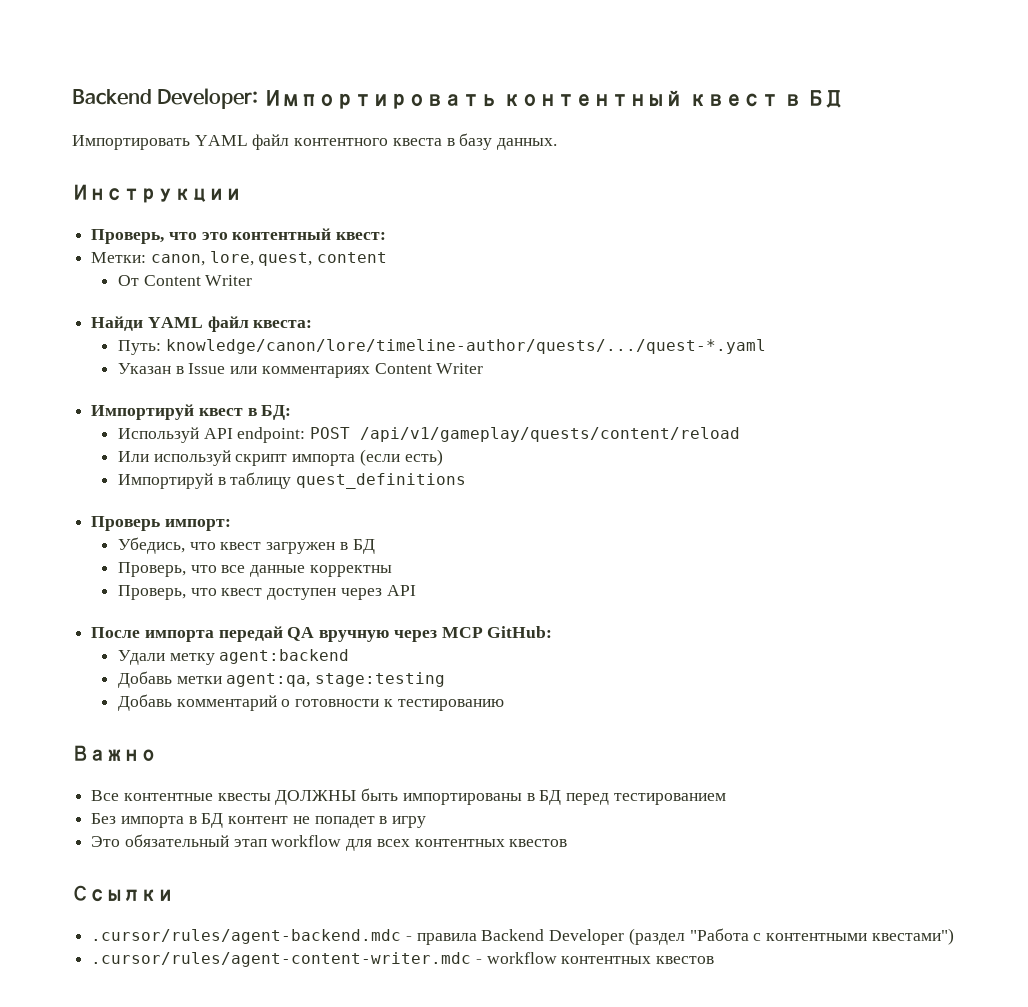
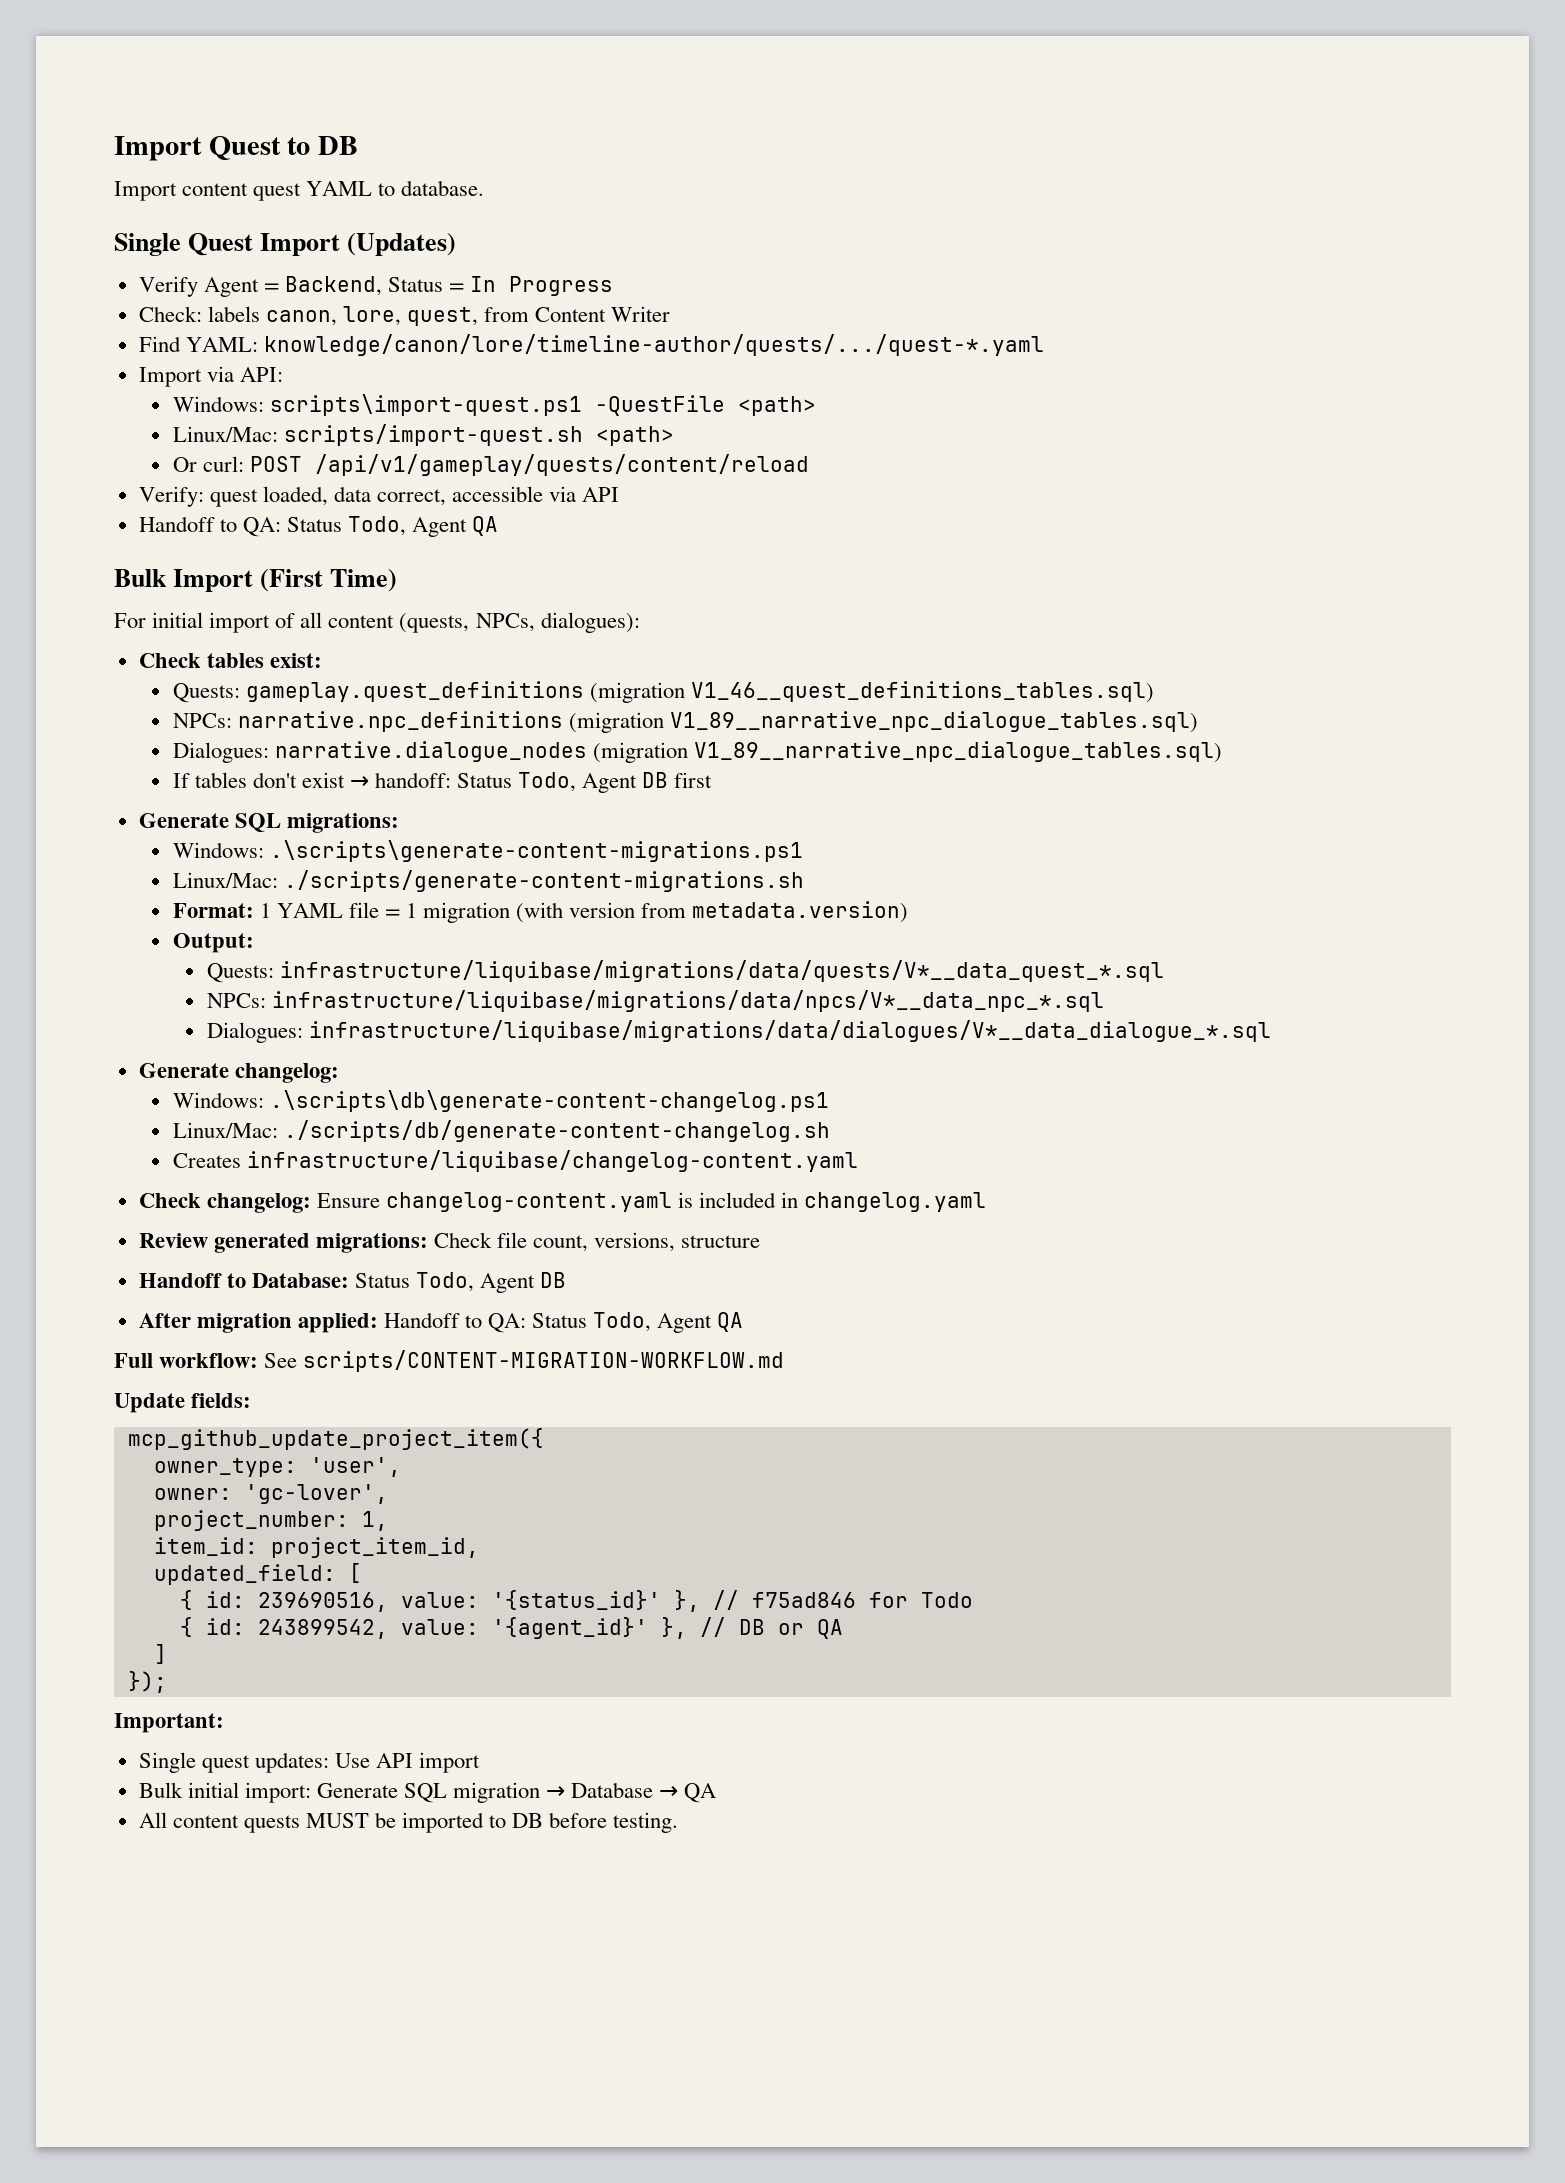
[72,88,844,109] [72,133,558,150] [72,184,242,203] [91,228,387,244] [91,252,147,263] Backend Developer: Импортировать контентный квест в БД // Импортировать YAML файл контентного квеста в базу данных. // Инструкции // Проверь, что это контентный квест: // Метки: -> [114,136,359,161] [114,180,485,201] [114,233,457,256] [138,276,614,297] [138,306,260,322] Import Quest to DB // Import content quest YAML to database. // Single Quest Import (Updates) // Verify Agent = Backend, Status = In Progress // Check: labels
[317,252,388,263] [117,275,253,286] [91,316,313,332] [117,339,766,355] [117,363,484,378] [91,404,292,420] [117,427,741,443] [117,449,443,466] [117,472,467,489] [91,516,231,531] [117,537,375,554] [117,562,392,577] [117,585,416,600] [91,626,553,642] [117,649,350,665] [117,671,446,688] [117,694,504,711] [72,745,157,761] [91,788,726,805] [91,813,427,828] [91,834,568,851] [72,885,174,902] [91,928,954,945] [91,952,715,967] content // От Content Writer // Найди YAML файл квеста: // Путь: knowledge/canon/lore/timeline-author/quests/.../quest-*.yaml // Указан в Issue или комментариях Content Writer // Импортируй квест в БД: // Используй API endpoint: POST /api/v1/gameplay/quests/content/reload // Или используй скрипт импорта (если есть) // Импортируй в таблицу quest_definitions // Проверь импорт: // Убедись, что квест загружен в БД // Проверь, что все данные корректны // Проверь, что квест доступен через API // После импорта передай QA вручную через MCP GitHub: // Удали метку agent:backend // Добавь метки agent:qa, stage:testing // Добавь комментарий о готовности к тестированию // Важно // Все контентные квесты ДОЛЖНЫ быть импортированы в БД перед тестированием // Без импорта в БД контент не попадет в игру // Это обязательный этап workflow для всех контентных квестов // Ссылки // .cursor/rules/agent-backend.mdc - правила Backend Developer (раздел "Работа с контентными квестами") // .cursor/rules/agent-content-writer.mdc - workflow контентных квестов -> [484,306,671,322] [138,334,1044,356] [138,366,283,387] [172,394,816,416] [172,424,674,446] [172,454,809,476] [138,486,620,507] [138,516,499,537] [114,569,398,592] [114,612,640,633] [138,653,322,668] [172,681,1154,703] [172,711,1198,733] [172,741,1222,763] [172,772,713,793] [138,813,399,833] [172,840,803,862] [172,870,804,892] [172,901,909,923] [172,933,254,953] [206,960,1164,983] [206,990,1104,1012] [206,1020,1271,1043] [138,1063,339,1083] [172,1090,829,1112] [172,1120,830,1142] [172,1150,858,1172] [138,1192,987,1213] [138,1232,761,1253] [138,1272,567,1293] [138,1312,744,1333] [114,1350,785,1372] [114,1393,252,1413] [127,1428,544,1450] [153,1457,401,1477] [153,1484,388,1504] [153,1510,388,1531] [153,1537,479,1558] [153,1563,362,1585] [179,1590,973,1612] [179,1617,843,1639] [153,1644,167,1664] [127,1671,167,1693] [114,1713,224,1733] [138,1752,481,1773] [138,1782,717,1803] [138,1812,679,1833] from Content Writer // Find YAML: knowledge/canon/lore/timeline-author/quests/.../quest-*.yaml // Import via API: // Windows: scripts\import-quest.ps1 -QuestFile <path> // Linux/Mac: scripts/import-quest.sh <path> // Or curl: POST /api/v1/gameplay/quests/content/reload // Verify: quest loaded, data correct, accessible via API // Handoff to QA: Status Todo, Agent QA // Bulk Import (First Time) // For initial import of all content (quests, NPCs, dialogues): // Check tables exist: // Quests: gameplay.quest_definitions (migration V1_46__quest_definitions_tables.sql) // NPCs: narrative.npc_definitions (migration V1_89__narrative_npc_dialogue_tables.sql) // Dialogues: narrative.dialogue_nodes (migration V1_89__narrative_npc_dialogue_tables.sql) // If tables don't exist → handoff: Status Todo, Agent DB first // Generate SQL migrations: // Windows: .\scripts\generate-content-migrations.ps1 // Linux/Mac: ./scripts/generate-content-migrations.sh // Format: 1 YAML file = 1 migration (with version from metadata.version) // Output: // Quests: infrastructure/liquibase/migrations/data/quests/V*__data_quest_*.sql // NPCs: infrastructure/liquibase/migrations/data/npcs/V*__data_npc_*.sql // Dialogues: infrastructure/liquibase/migrations/data/dialogues/V*__data_dialogue_*.sql // Generate changelog: // Windows: .\scripts\db\generate-content-changelog.ps1 // Linux/Mac: ./scripts/db/generate-content-changelog.sh // Creates infrastructure/liquibase/changelog-content.yaml // Check changelog: Ensure changelog-content.yaml is included in changelog.yaml // Review generated migrations: Check file count, versions, structure // Handoff to Database: Status Todo, Agent DB // After migration applied: Handoff to QA: Status Todo, Agent QA // Full workflow: See scripts/CONTENT-MIGRATION-WORKFLOW.md // Update fields: // mcp_github_update_project_item({ // owner_type: 'user', // owner: 'gc-lover', // project_number: 1, // item_id: project_item_id, // updated_field: [ // { id: 239690516, value: '{status_id}' }, // f75ad846 for Todo // { id: 243899542, value: '{agent_id}' }, // DB or QA // ] // }); // Important: // Single quest updates: Use API import // Bulk initial import: Generate SQL migration → Database → QA // All content quests MUST be imported to DB before testing.

